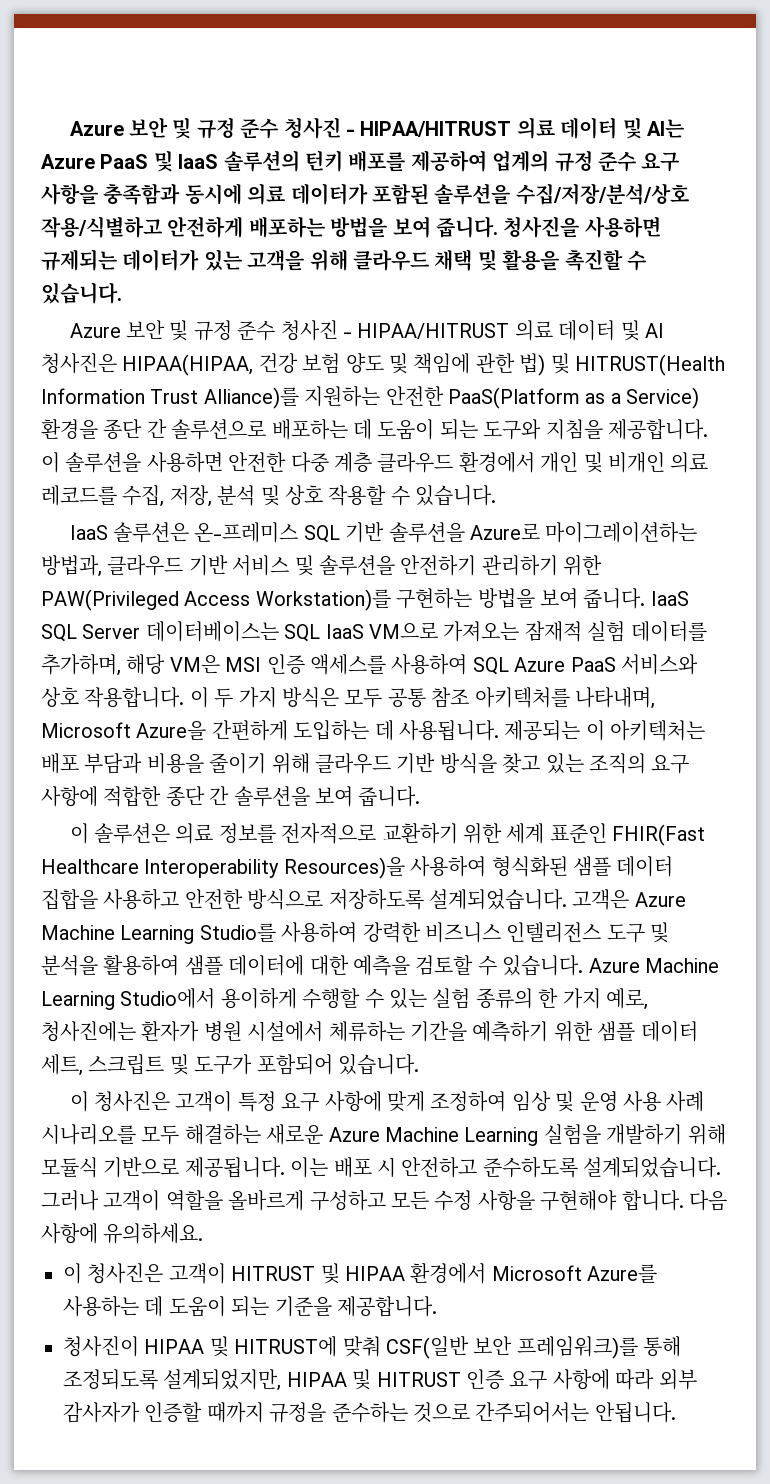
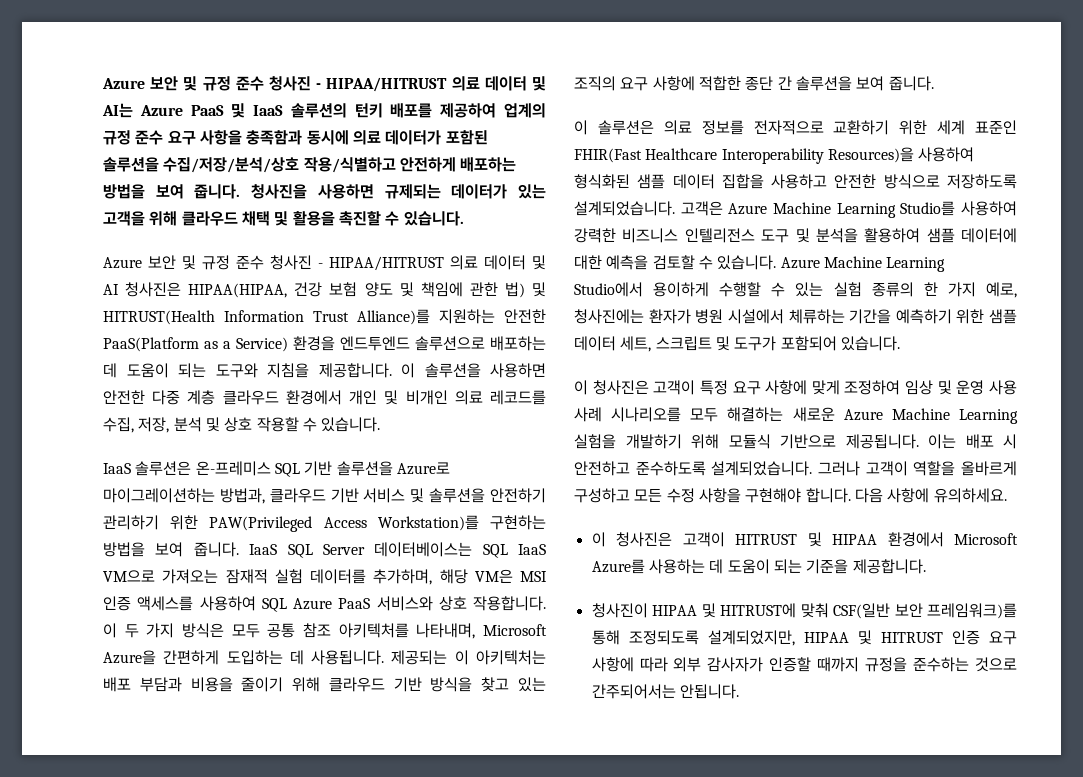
[103,419,167,440] 종단 간 -> [340,336,410,351] 엔드투엔드

